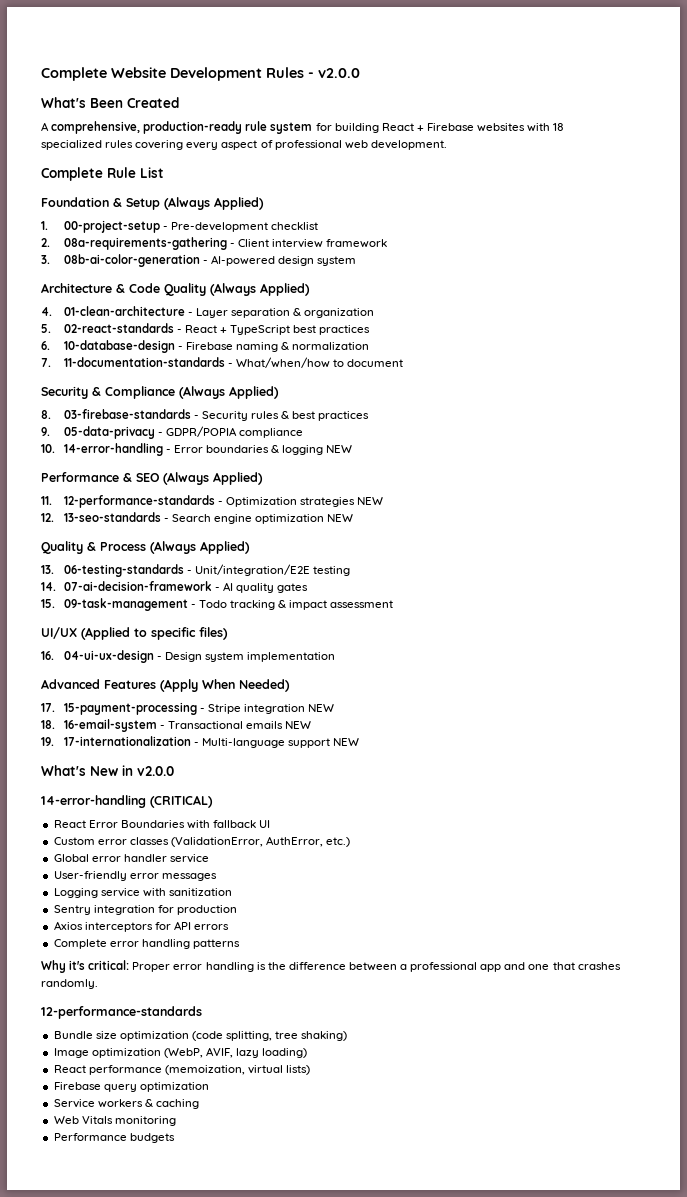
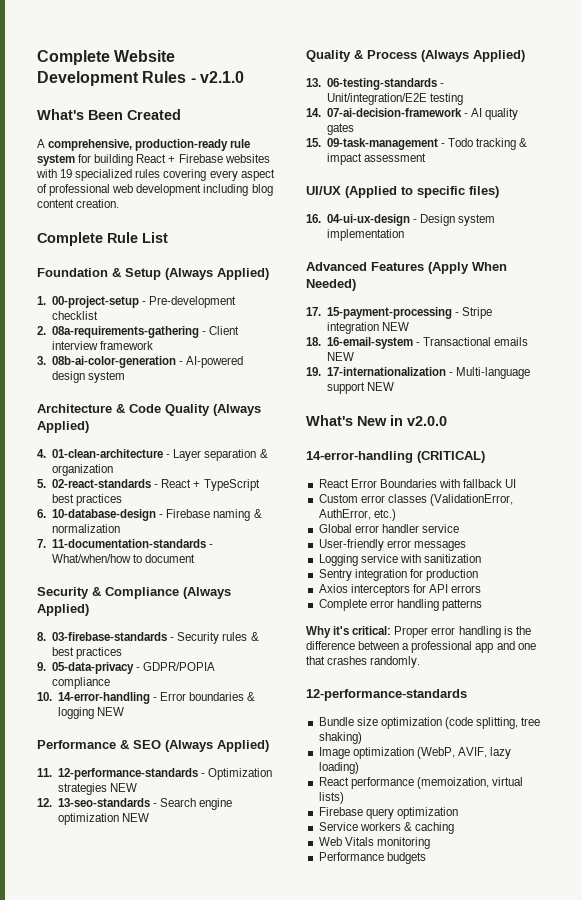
[318,68,360,78] v2.0.0 -> [199,71,244,83] v2.1.0
[553,123,565,131] 18 -> [60,169,73,178] 19
[370,140,447,150] development. -> [136,184,273,196] [37,199,120,208] development including blog content creation.

